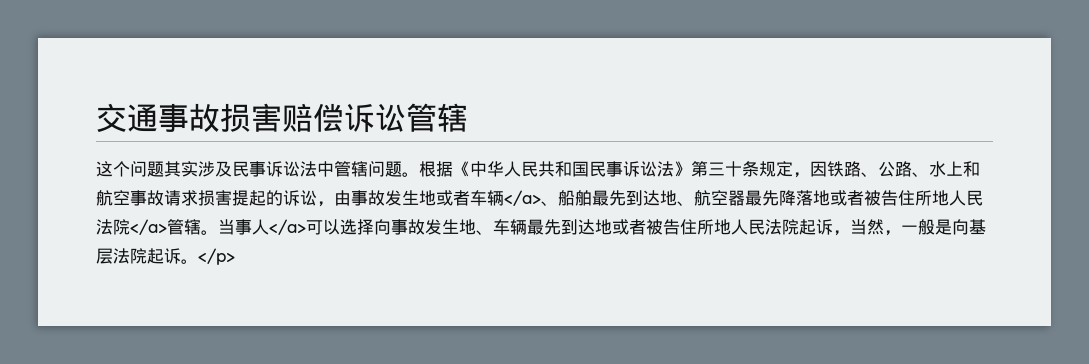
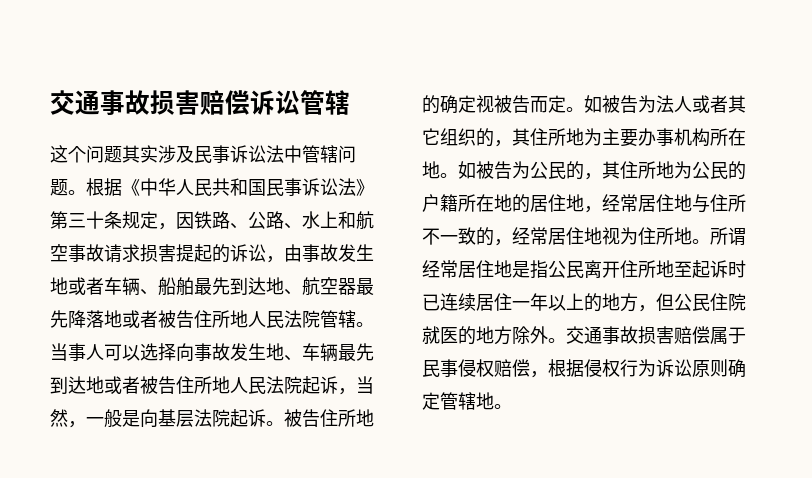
[504,190,541,206] </a> -> (140, 286) none
[130,219,167,235] </a> -> (320, 319) none
[269,219,306,235] </a> -> (104, 352) none
[198,248,235,265] </p> -> [284,409,374,427] [422,95,746,114] [422,128,746,147] [422,161,746,180] [422,194,746,213] [422,227,746,246] [422,260,746,279] [422,293,746,312] [422,326,746,345] [422,359,746,378] [422,392,512,410] 被告住所地的确定视被告而定。如被告为法人或者其它组织的，其住所地为主要办事机构所在地。如被告为公民的，其住所地为公民的户籍所在地的居住地，经常居住地与住所不一致的，经常居住地视为住所地。所谓经常居住地是指公民离开住所地至起诉时已连续居住一年以上的地方，但公民住院就医的地方除外。交通事故损害赔偿属于民事侵权赔偿，根据侵权行为诉讼原则确定管辖地。

